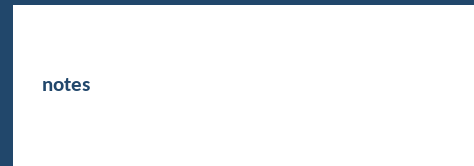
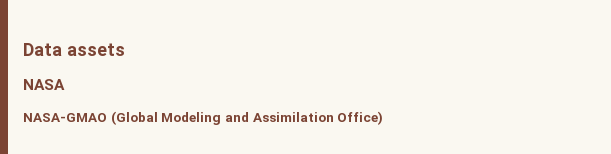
[42,78,90,91] notes -> [23,43,125,56] [23,79,65,90] [23,111,384,125] Data assets // NASA // NASA-GMAO (Global Modeling and Assimilation Office)

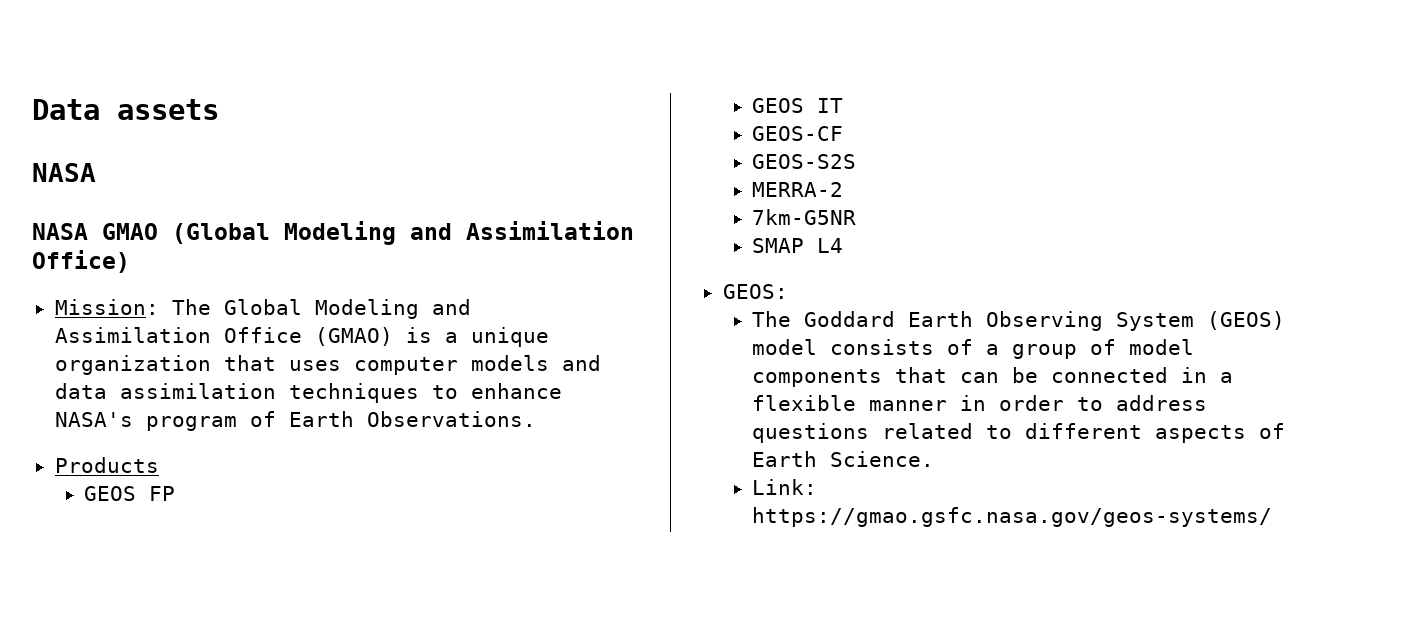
[23,113,107,122] NASA-GMAO -> [32,223,158,240] NASA GMAO
(384, 118) none -> [54,299,471,319] [54,327,549,347] [54,355,601,375] [54,383,562,403] [54,411,536,431] [54,457,159,473] [84,486,176,501] [752,98,844,113] [752,126,844,141] [752,154,857,169] [752,182,844,197] [752,209,857,225] [752,238,844,253] [722,284,788,299] [752,311,1286,331] [752,339,1195,359] [752,367,1234,387] [752,395,1208,411] [752,423,1286,443] [752,451,935,467] [752,479,818,495] [752,507,1273,527] // Mission: The Global Modeling and Assimilation Office (GMAO) is a unique organization that uses computer models and data assimilation techniques to enhance NASA's program of Earth Observations. // Products // GEOS FP // GEOS IT // GEOS-CF // GEOS-S2S // MERRA-2 // 7km-G5NR // SMAP L4 // GEOS: // The Goddard Earth Observing System (GEOS) model consists of a group of model components that can be connected in a flexible manner in order to address questions related to different aspects of Earth Science. // Link: https://gmao.gsfc.nasa.gov/geos-systems/

